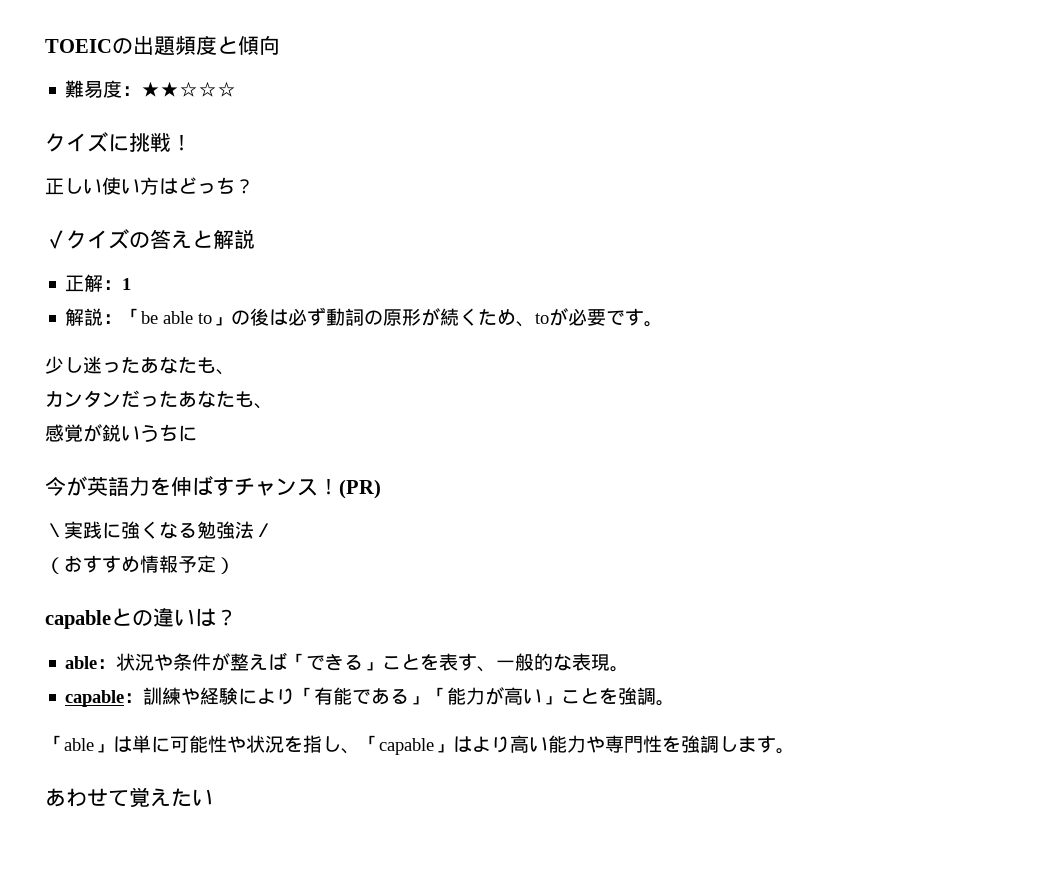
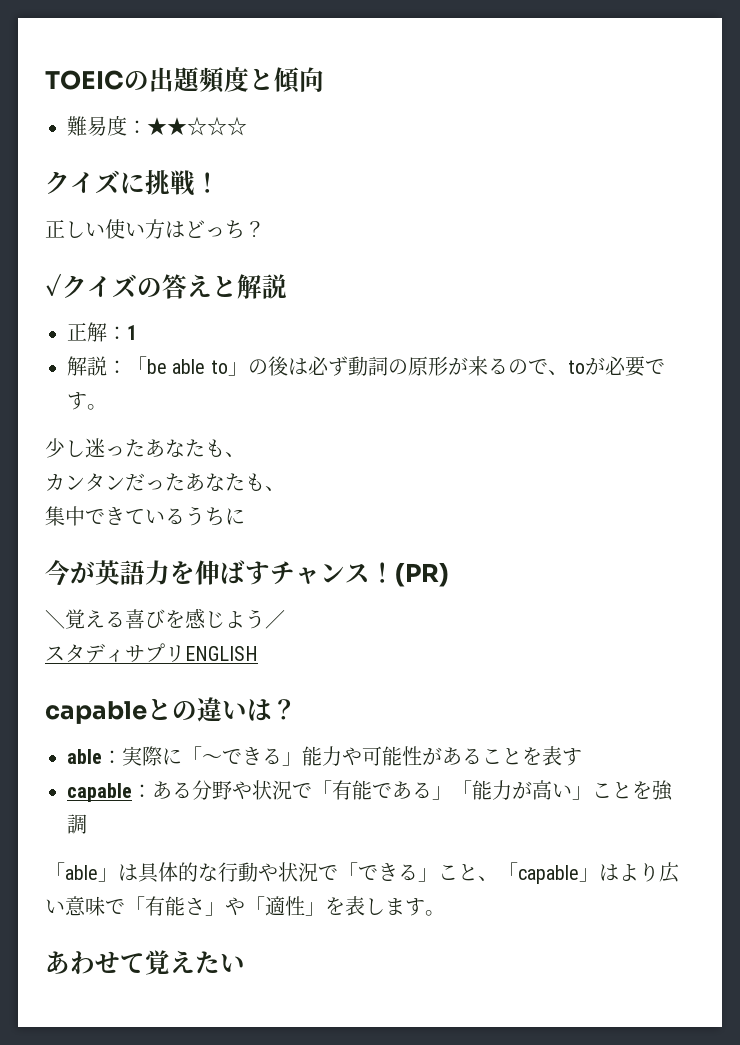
[440,308,517,326] 続くため -> [467,356,548,376] 来るので
[45,424,140,442] 感覚が鋭い -> [45,506,185,526] 集中できている
[64,521,273,539] [45,555,235,574] 実践に強くなる勉強法／ // （おすすめ情報予定） -> [65,608,285,629] [45,643,258,663] 覚える喜びを感じよう／ // スタディサプリENGLISH
[116,652,630,672] [65,687,296,707] 状況や条件が整えば「できる」ことを表す、一般的な表現。 // capable：訓練や経験により -> [122,746,582,766] [67,780,312,802] 実際に「～できる」能力や可能性があることを表す // capable：ある分野や状況で
[656,700,676,706] 。 -> (87, 824) none
[132,735,719,755] 単に可能性や状況を指し、「capable」はより高い能力や専門性を強調 -> [138,862,679,884] [45,896,365,916] 具体的な行動や状況で「できる」こと、「capable」はより広い意味で「有能さ」や「適性」を表

